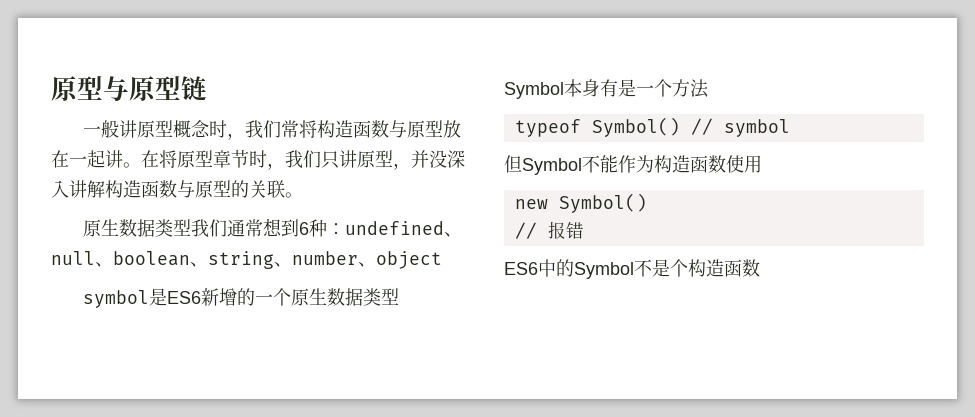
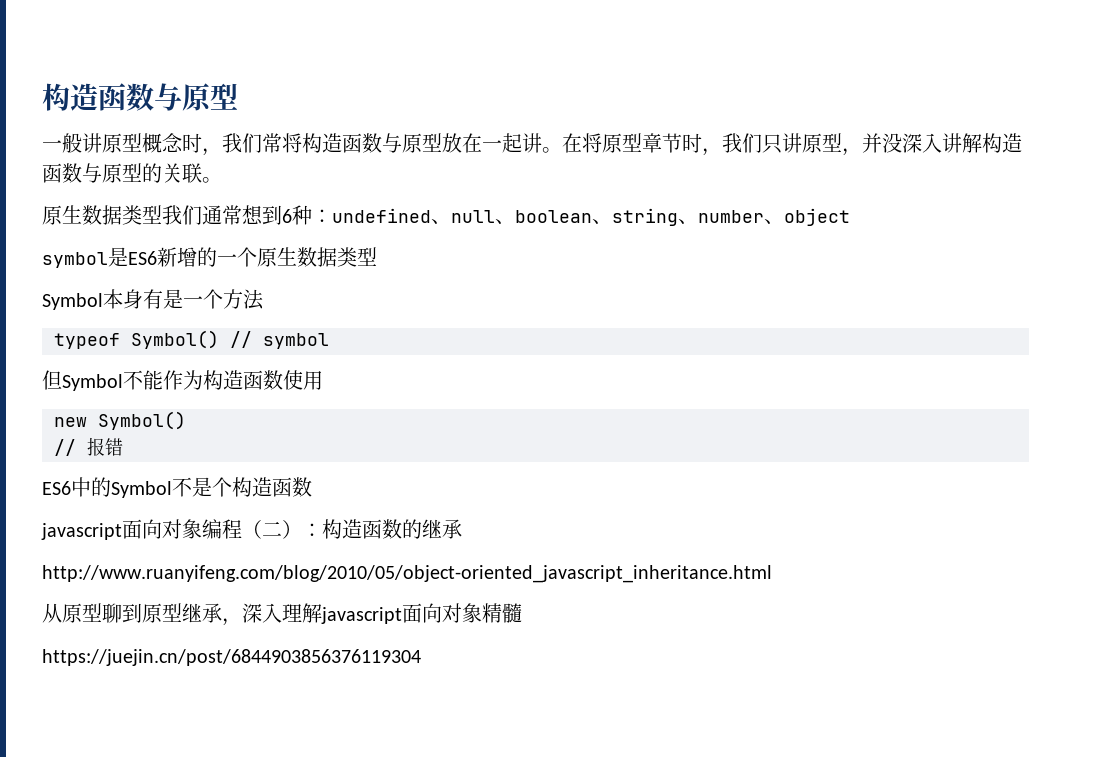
[51,76,207,101] 原型与原型链 -> [42,83,238,111] 构造函数与原型
(760, 268) none -> [41,519,462,540] [42,565,772,583] [42,603,522,626] [42,649,421,666] // javascript面向对象编程（二）：构造函数的继承 // http://www.ruanyifeng.com/blog/2010/05/object-oriented_javascript_inheritance.html // 从原型聊到原型继承，深入理解javascript面向对象精髓 // https://juejin.cn/post/6844903856376119304

